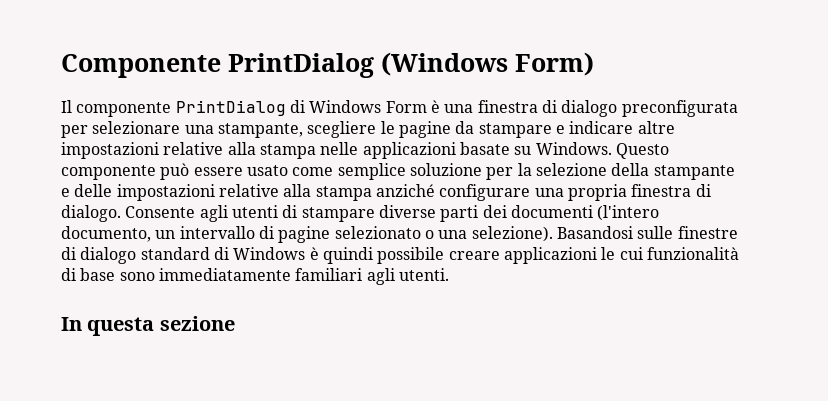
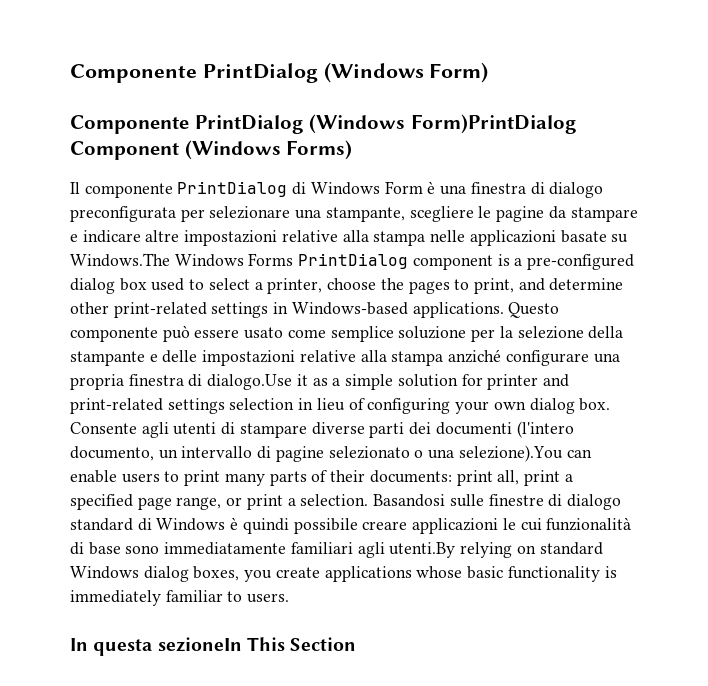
(594, 64) none -> [70,114,577,134] [70,140,353,160] // Componente PrintDialog (Windows Form)PrintDialog Component (Windows Forms)
[535,142,612,155] Windows. -> [70,253,635,270] [70,278,624,294] [70,302,504,318] Windows.The Windows Forms PrintDialog component is a pre-configured dialog box used to select a printer, choose the pages to print, and determine other print-related settings in Windows-based applications.
[61,205,121,222] dialogo. -> [207,374,569,390] [70,398,611,414] dialogo.Use it as a simple solution for printer and print-related settings selection in lieu of configuring your own dialog box.
[471,226,553,242] selezione). -> [458,445,592,462] [70,470,573,486] [70,494,369,510] selezione).You can enable users to print many parts of their documents: print all, print a specified page range, or print a selection.
[398,268,449,281] utenti. -> [389,542,603,558] [70,566,617,582] [70,590,290,606] utenti.By relying on standard Windows dialog boxes, you create applications whose basic functionality is immediately familiar to users.
[159,316,235,331] sezione -> [157,637,357,652] sezioneIn This Section

